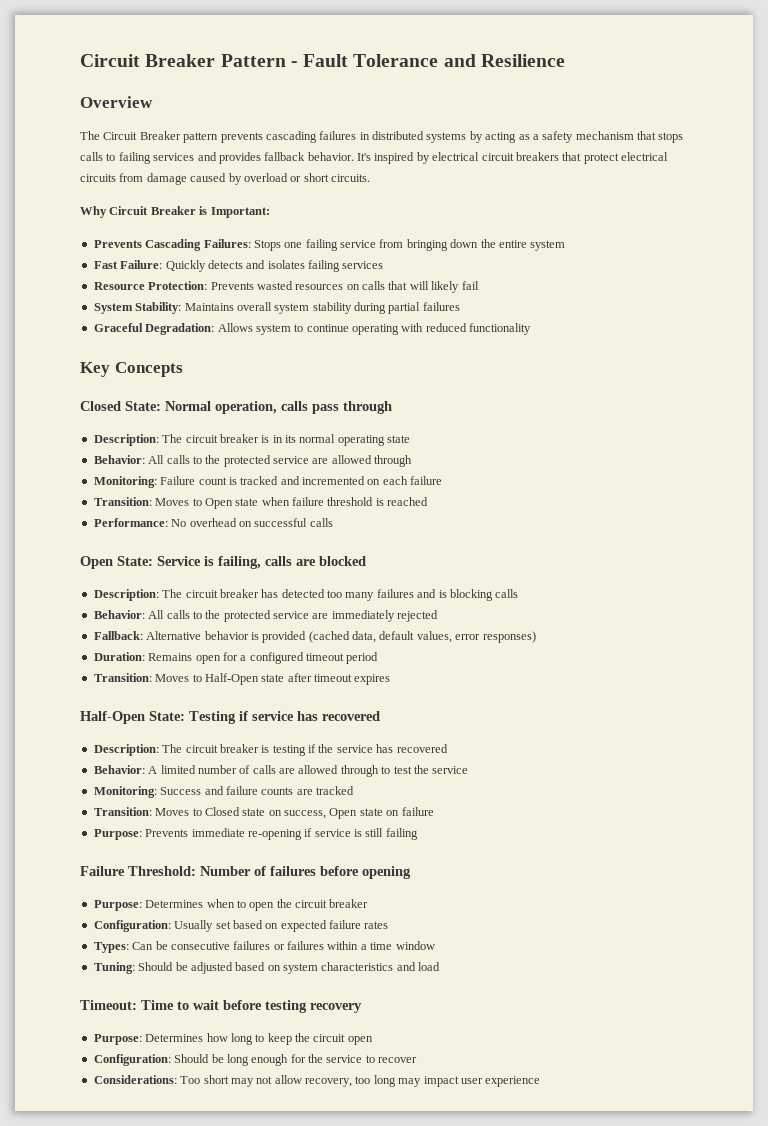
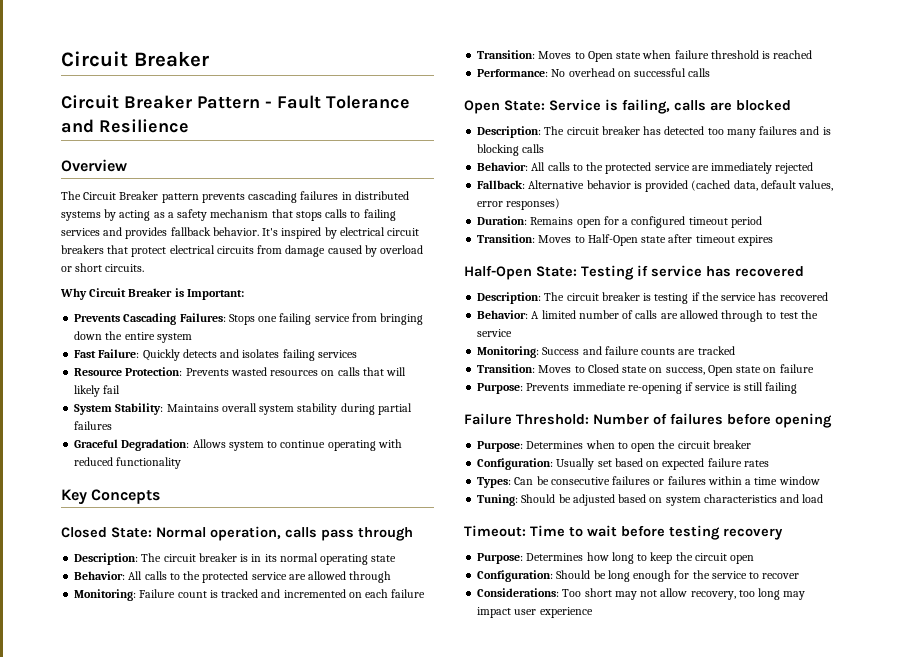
[80,54,216,67] Circuit Breaker -> [61,51,209,67] [61,95,192,109] Circuit Breaker // Circuit Breaker

